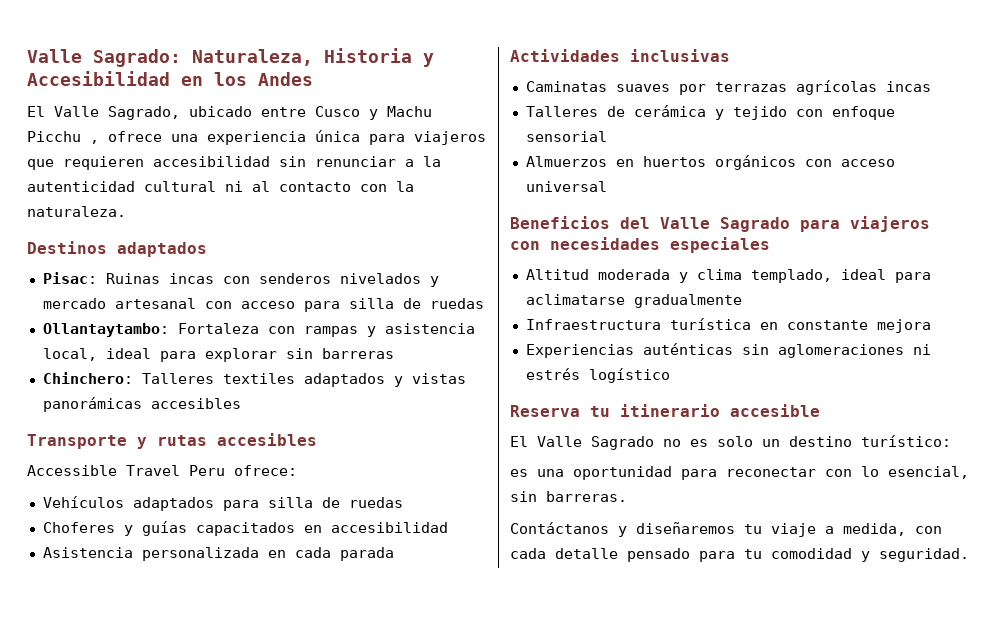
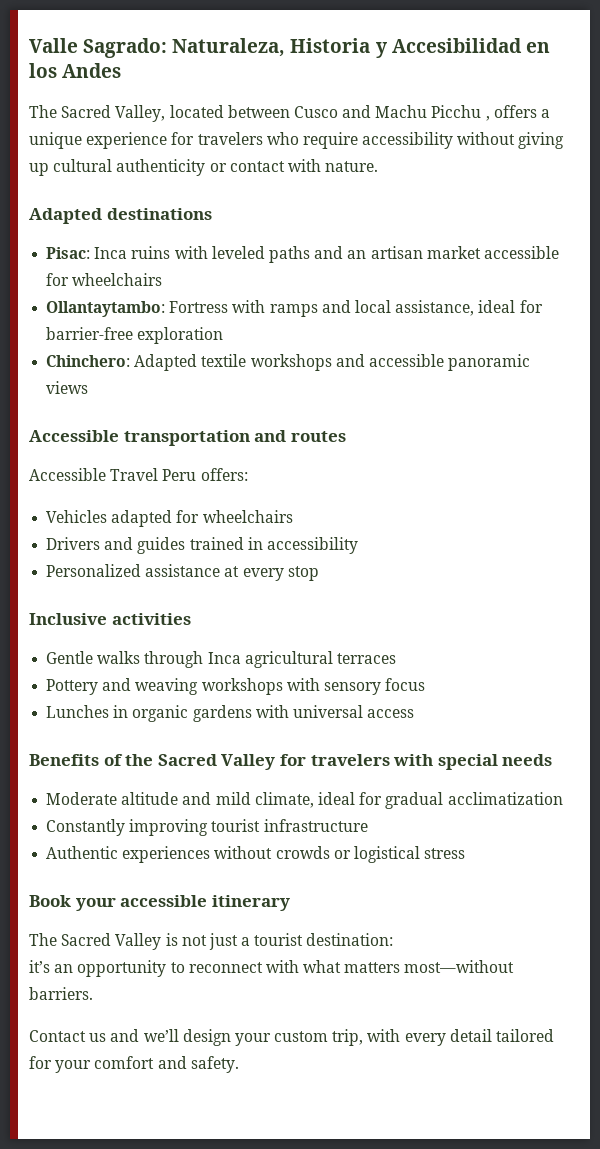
[27,106,432,120] [27,130,486,145] [27,156,441,170] [27,181,414,192] [27,206,126,217] [27,241,207,257] [42,272,439,287] [42,298,484,312] [42,323,475,337] [42,348,394,362] [42,372,466,387] [42,397,241,412] [27,433,317,449] [27,465,297,476] [42,496,403,511] [42,521,448,536] [42,547,394,561] [510,49,730,62] [525,80,931,95] [525,105,895,120] [525,131,607,142] [525,155,895,170] [525,181,607,192] [510,216,930,232] [510,237,770,253] [525,269,931,283] [525,294,742,308] [525,318,931,333] [525,343,931,358] [525,368,670,383] [510,404,820,417] [510,435,951,450] [510,466,969,480] [510,491,627,502] [510,522,942,537] [510,548,969,562] El Valle Sagrado, ubicado entre Cusco y Machu Picchu , ofrece una experiencia única para viajeros que requieren accesibilidad sin renunciar a la autenticidad cultural ni al contacto con la naturaleza. // Destinos adaptados // Pisac: Ruinas incas con senderos nivelados y mercado artesanal con acceso para silla de ruedas // Ollantaytambo: Fortaleza con rampas y asistencia local, ideal para explorar sin barreras // Chinchero: Talleres textiles adaptados y vistas panorámicas accesibles // Transporte y rutas accesibles // Accessible Travel Peru ofrece: // Vehículos adaptados para silla de ruedas // Choferes y guías capacitados en accesibilidad // Asistencia personalizada en cada parada // Actividades inclusivas // Caminatas suaves por terrazas agrícolas incas // Talleres de cerámica y tejido con enfoque sensorial // Almuerzos en huertos orgánicos con acceso universal // Beneficios del Valle Sagrado para viajeros con necesidades especiales // Altitud moderada y clima templado, ideal para aclimatarse gradualmente // Infraestructura turística en constante mejora // Experiencias auténticas sin aglomeraciones ni estrés logístico // Reserva tu itinerario accesible // El Valle Sagrado no es solo un destino turístico: // es una oportunidad para reconectar con lo esencial, sin barreras. // Contáctanos y diseñaremos tu viaje a medida, con cada detalle pensado para tu comodidad y seguridad. -> [29,105,551,122] [29,132,565,149] [29,159,379,176] [29,208,212,224] [46,246,559,263] [46,273,163,286] [46,300,543,317] [46,327,224,344] [46,354,531,371] [46,381,89,394] [29,430,346,446] [29,468,248,481] [46,510,293,527] [46,537,358,554] [46,564,319,581] [29,613,191,625] [46,651,396,668] [46,678,426,695] [46,705,415,722] [29,754,553,770] [46,792,563,809] [46,819,368,836] [46,846,466,863] [29,895,290,911] [29,933,394,950] [29,960,515,977] [29,987,93,1000] [29,1029,555,1046] [29,1056,239,1073] The Sacred Valley, located between Cusco and Machu Picchu , offers a unique experience for travelers who require accessibility without giving up cultural authenticity or contact with nature. // Adapted destinations // Pisac: Inca ruins with leveled paths and an artisan market accessible for wheelchairs // Ollantaytambo: Fortress with ramps and local assistance, ideal for barrier-free exploration // Chinchero: Adapted textile workshops and accessible panoramic views // Accessible transportation and routes // Accessible Travel Peru offers: // Vehicles adapted for wheelchairs // Drivers and guides trained in accessibility // Personalized assistance at every stop // Inclusive activities // Gentle walks through Inca agricultural terraces // Pottery and weaving workshops with sensory focus // Lunches in organic gardens with universal access // Benefits of the Sacred Valley for travelers with special needs // Moderate altitude and mild climate, ideal for gradual acclimatization // Constantly improving tourist infrastructure // Authentic experiences without crowds or logistical stress // Book your accessible itinerary // The Sacred Valley is not just a tourist destination: // it’s an opportunity to reconnect with what matters most—without barriers. // Contact us and we’ll design your custom trip, with every detail tailored for your comfort and safety.

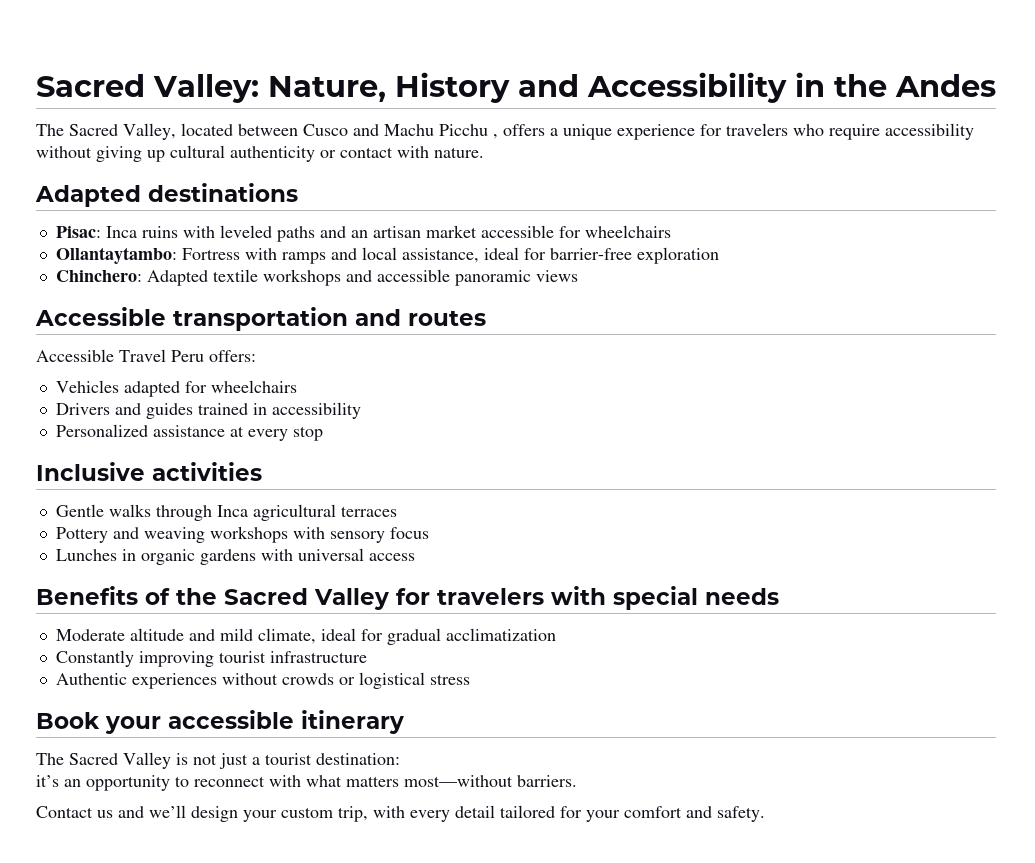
[29,38,550,58] [29,63,57,78] Valle Sagrado: Naturaleza, Historia y Accesibilidad en los -> [36,72,887,103] Sacred Valley: Nature, History and Accessibility in the

